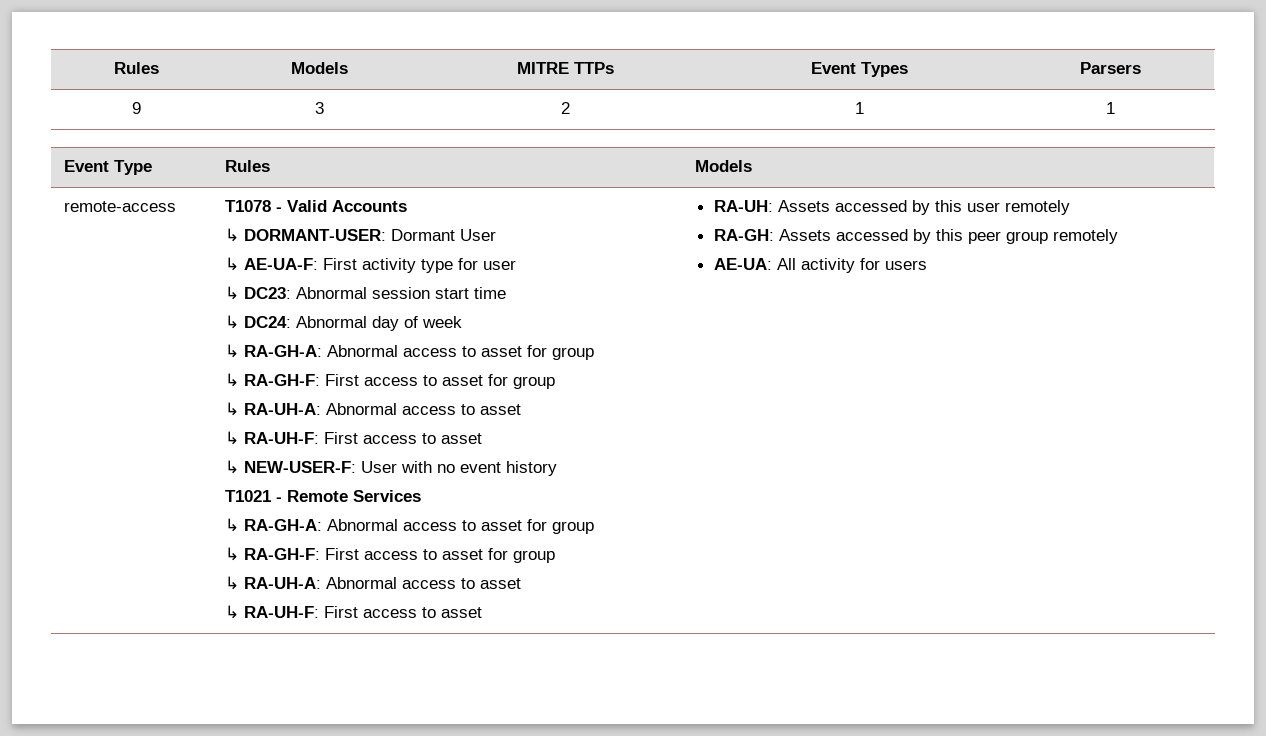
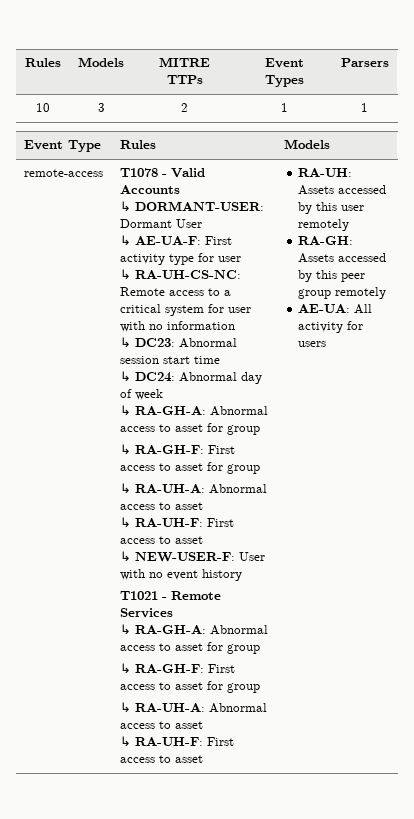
[131,102,141,114] 9 -> [36,103,50,112] 10
(516, 265) none -> [120,269,242,280] [120,287,232,296] [120,304,252,316] [120,321,236,332] // ↳ RA-UH-CS-NC: Remote access to a critical system for user with no information

